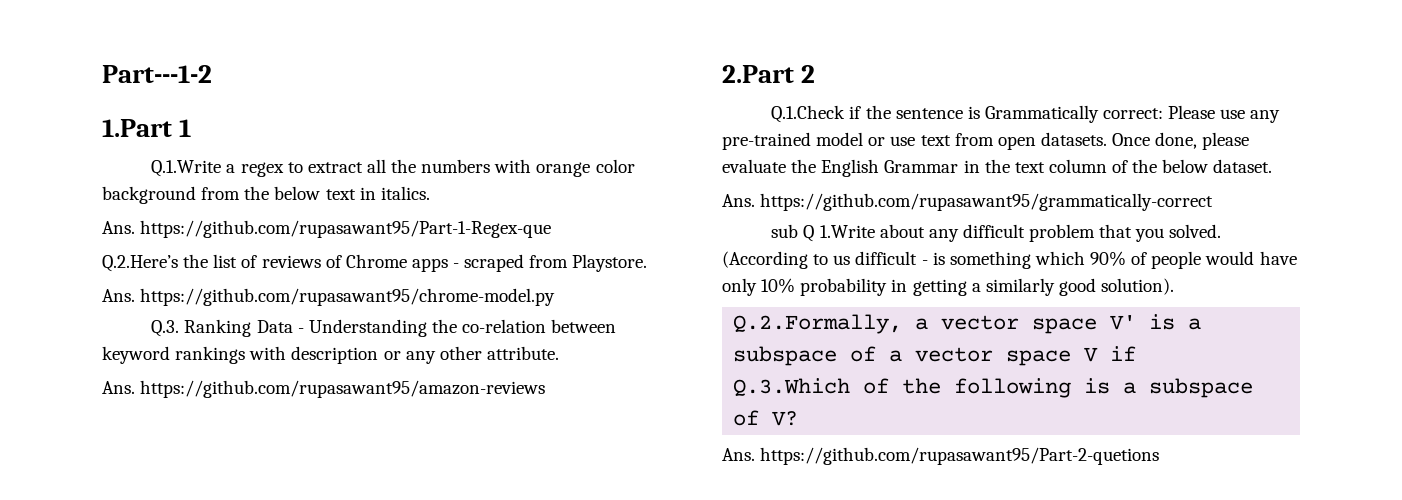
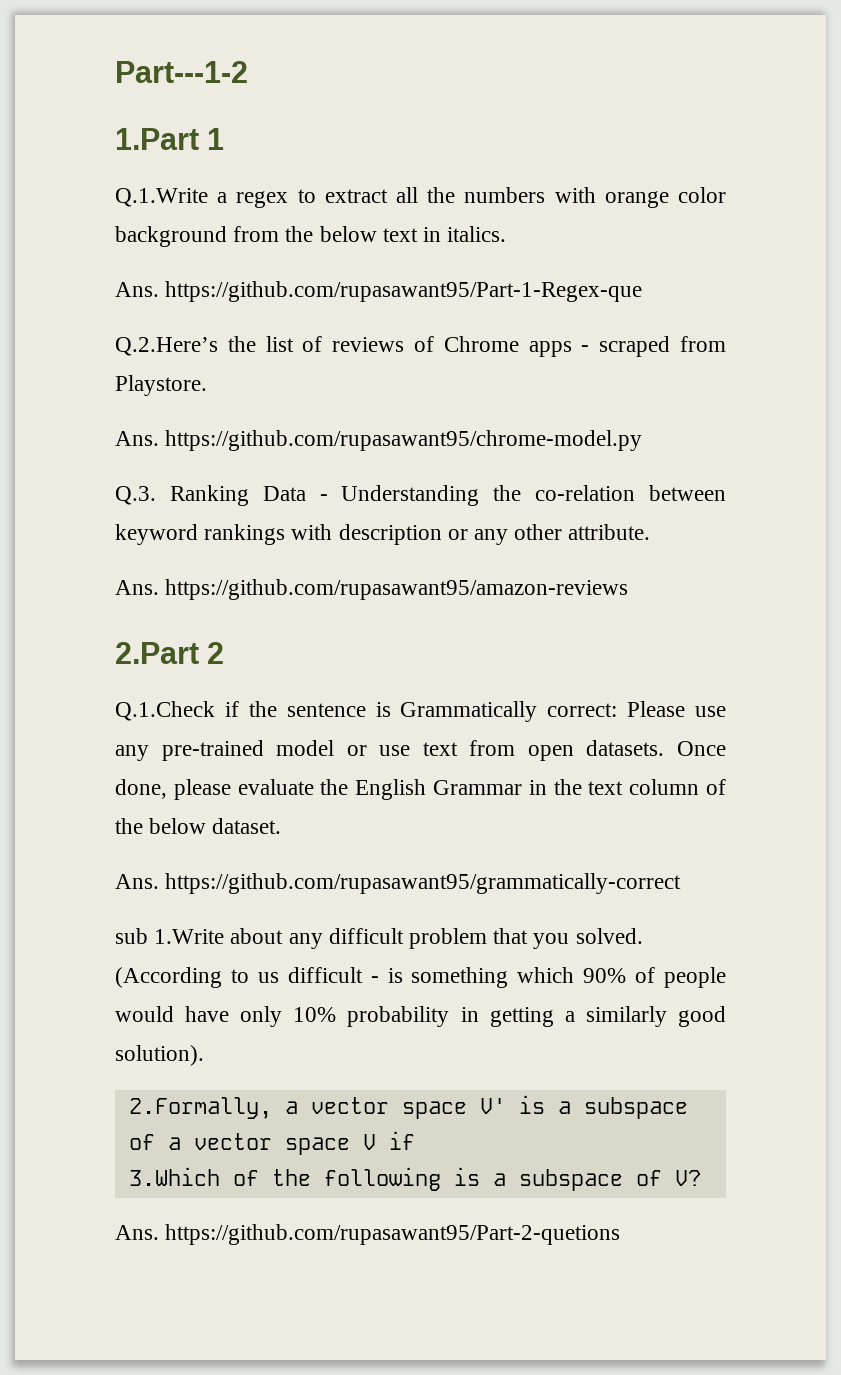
[803,225,815,242] Q -> (148, 936) none
[733,314,903,334] Q.2.Formally, -> [128,1097,272,1119] 2.Formally,
[733,378,851,397] Q.3.Which -> [128,1167,220,1186] 3.Which

